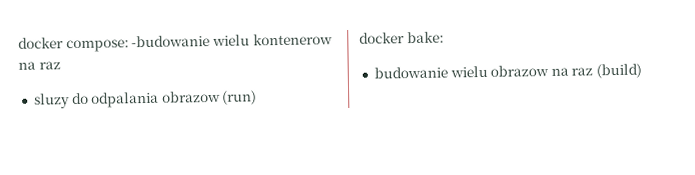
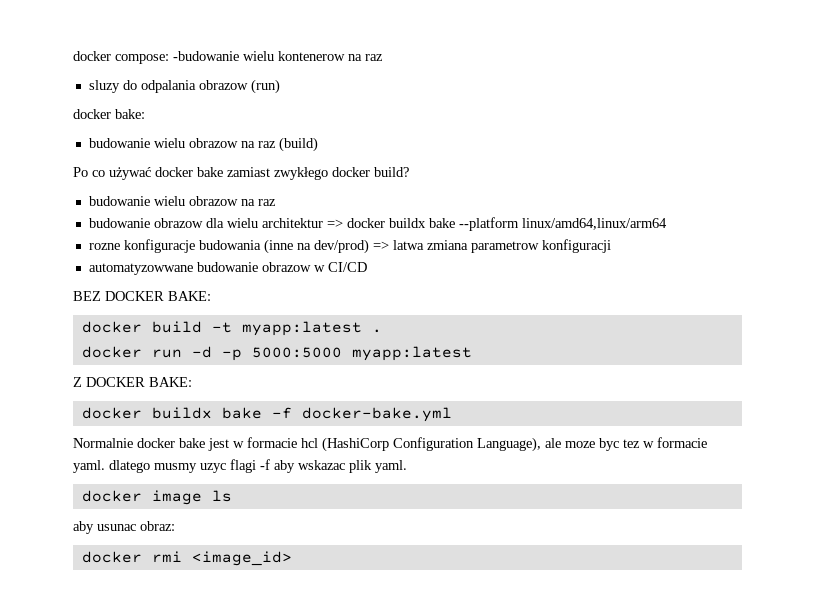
(643, 71) none -> [73,167,409,180] [88,196,276,206] [88,217,667,231] [88,239,611,254] [88,262,367,275] [73,291,211,301] [81,321,382,336] [81,346,472,361] [73,377,192,387] [81,407,452,422] [73,437,707,452] [73,459,407,473] [81,490,232,505] [73,521,175,534] [81,551,292,566] // Po co używać docker bake zamiast zwykłego docker build? // budowanie wielu obrazow na raz // budowanie obrazow dla wielu architektur => docker buildx bake --platform linux/amd64,linux/arm64 // rozne konfiguracje budowania (inne na dev/prod) => latwa zmiana parametrow konfiguracji // automatyzowwane budowanie obrazow w CI/CD // BEZ DOCKER BAKE: // docker build -t myapp:latest . // docker run -d -p 5000:5000 myapp:latest // Z DOCKER BAKE: // docker buildx bake -f docker-bake.yml // Normalnie docker bake jest w formacie hcl (HashiCorp Configuration Language), ale moze byc tez w formacie yaml. dlatego musmy uzyc flagi -f aby wskazac plik yaml. // docker image ls // aby usunac obraz: // docker rmi <image_id>

